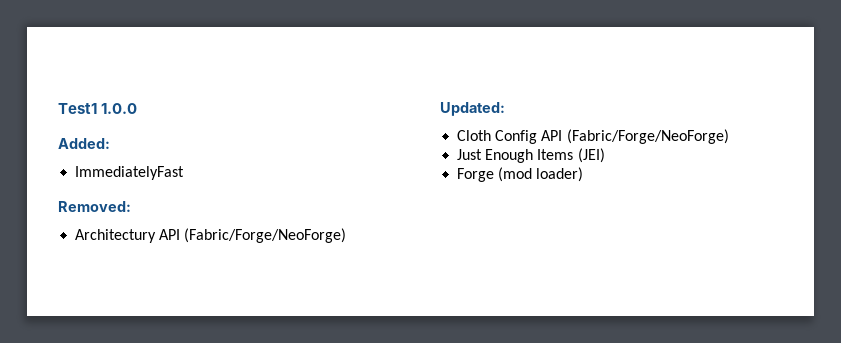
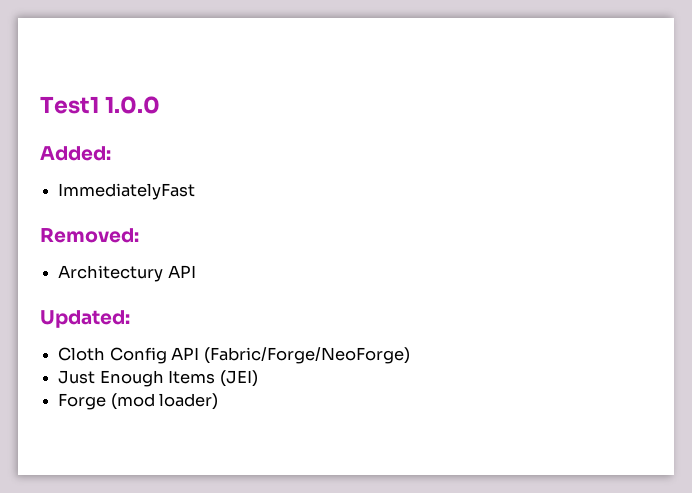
[184,228,347,243] (Fabric/Forge/NeoForge) -> (196, 271) none

